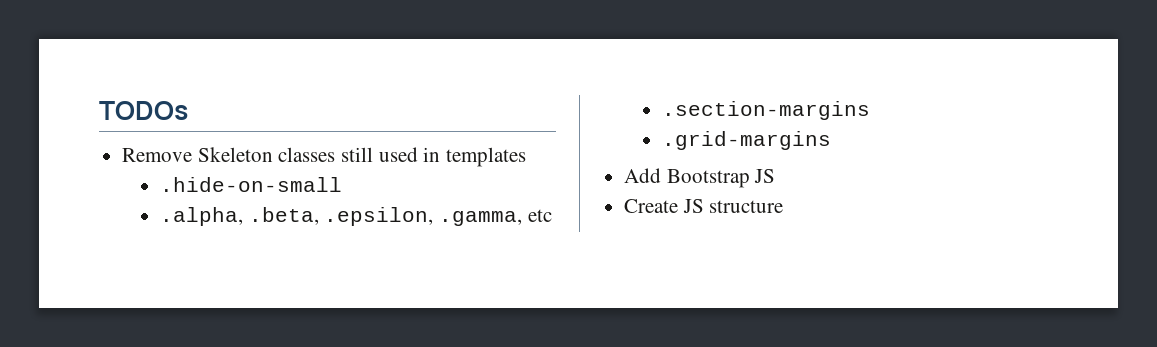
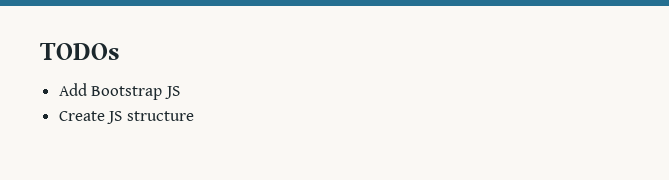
[122,147,527,167] [159,177,342,192] [159,207,552,226] [661,101,870,120] [661,131,831,150] // Remove Skeleton classes still used in templates // .hide-on-small // .alpha, .beta, .epsilon, .gamma, etc // .section-margins // .grid-margins -> (120, 51) none

